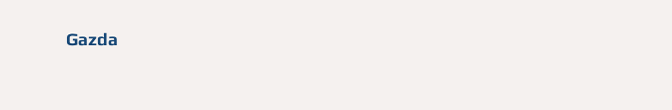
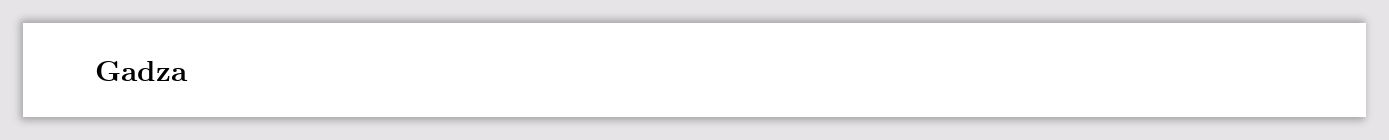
[65,32,118,47] Gazda -> [95,61,188,81] Gadza

